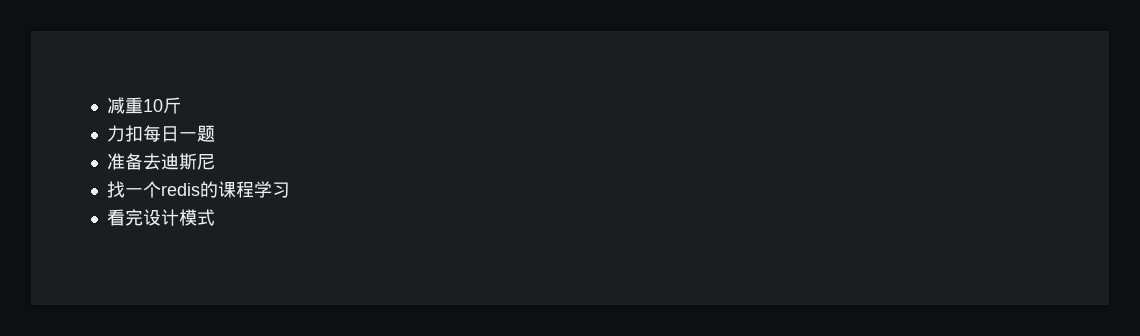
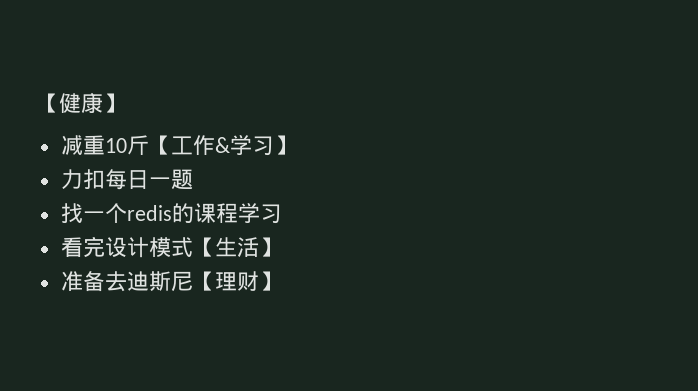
(106, 105) none -> [37,93,125,113] 【健康】 //
(181, 105) none -> [148,135,296,156] 【工作&学习】
[106,153,215,170] // 准备去迪斯尼 -> (193, 179) none
(215, 217) none -> [192,237,281,257] [60,271,281,292] 【生活】 // 准备去迪斯尼【理财】

